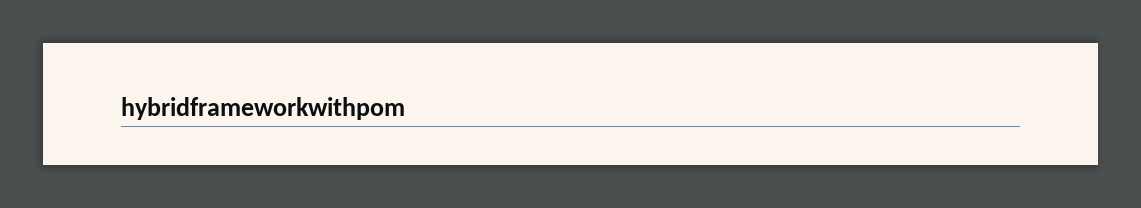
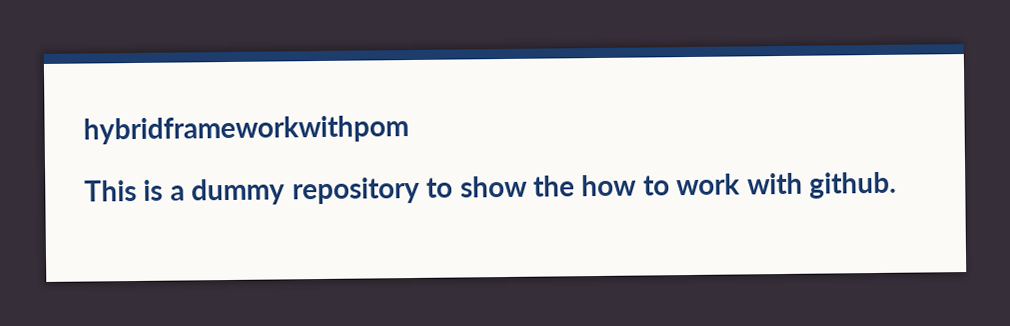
(405, 108) none -> [84,171,898,206] // This is a dummy repository to show the how to work with github.

